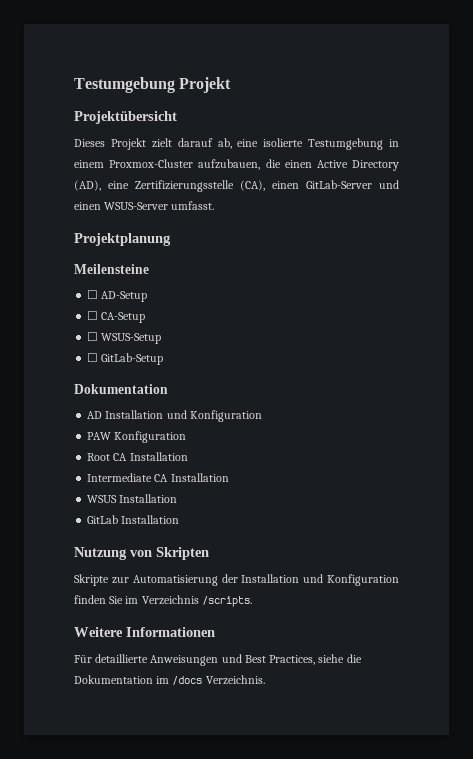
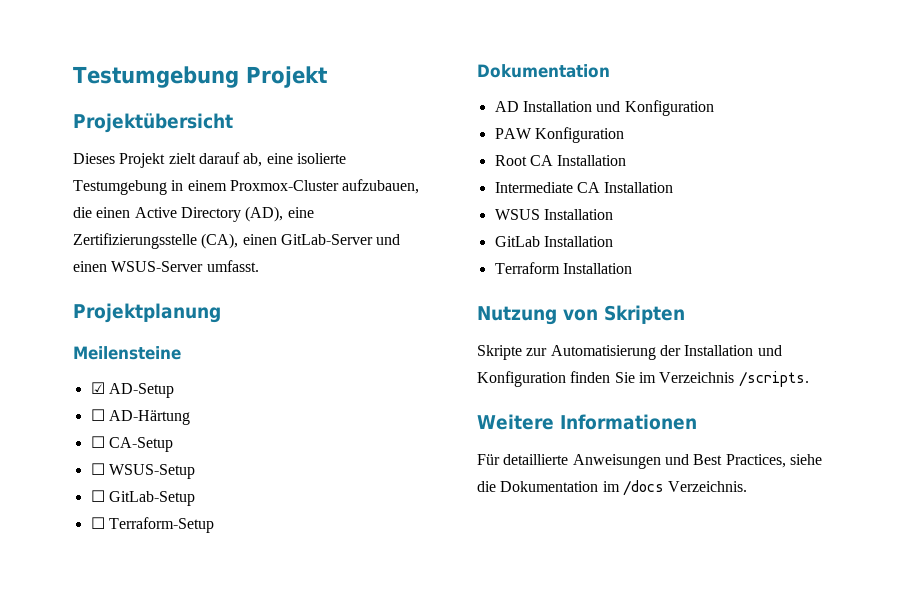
[87,290,148,302] // ☐ AD-Setup -> [90,382,174,398] [90,409,190,425] // ☑ AD-Setup // ☐ AD-Härtung
(164, 359) none -> [90,517,214,533] // ☐ Terraform-Setup
(180, 519) none -> [494,262,632,274] // Terraform Installation

